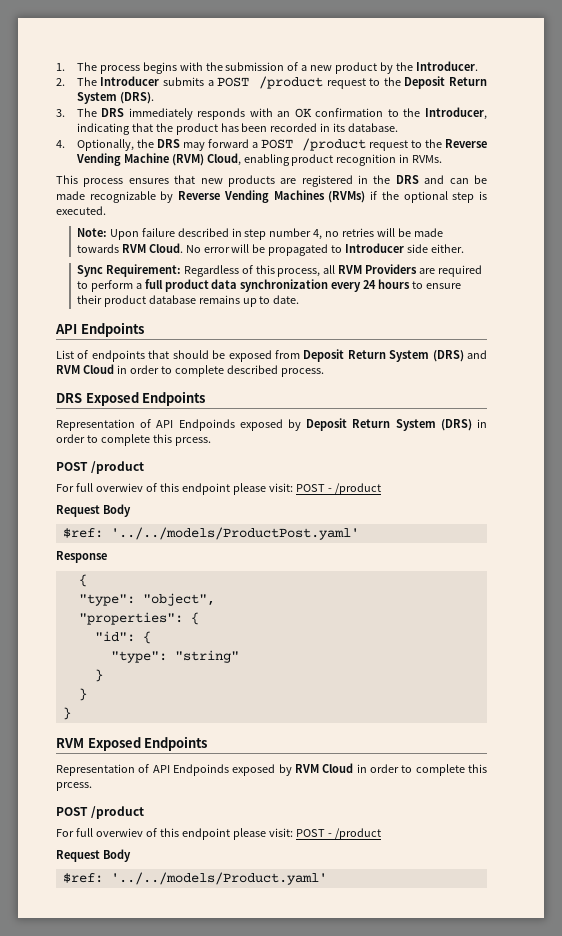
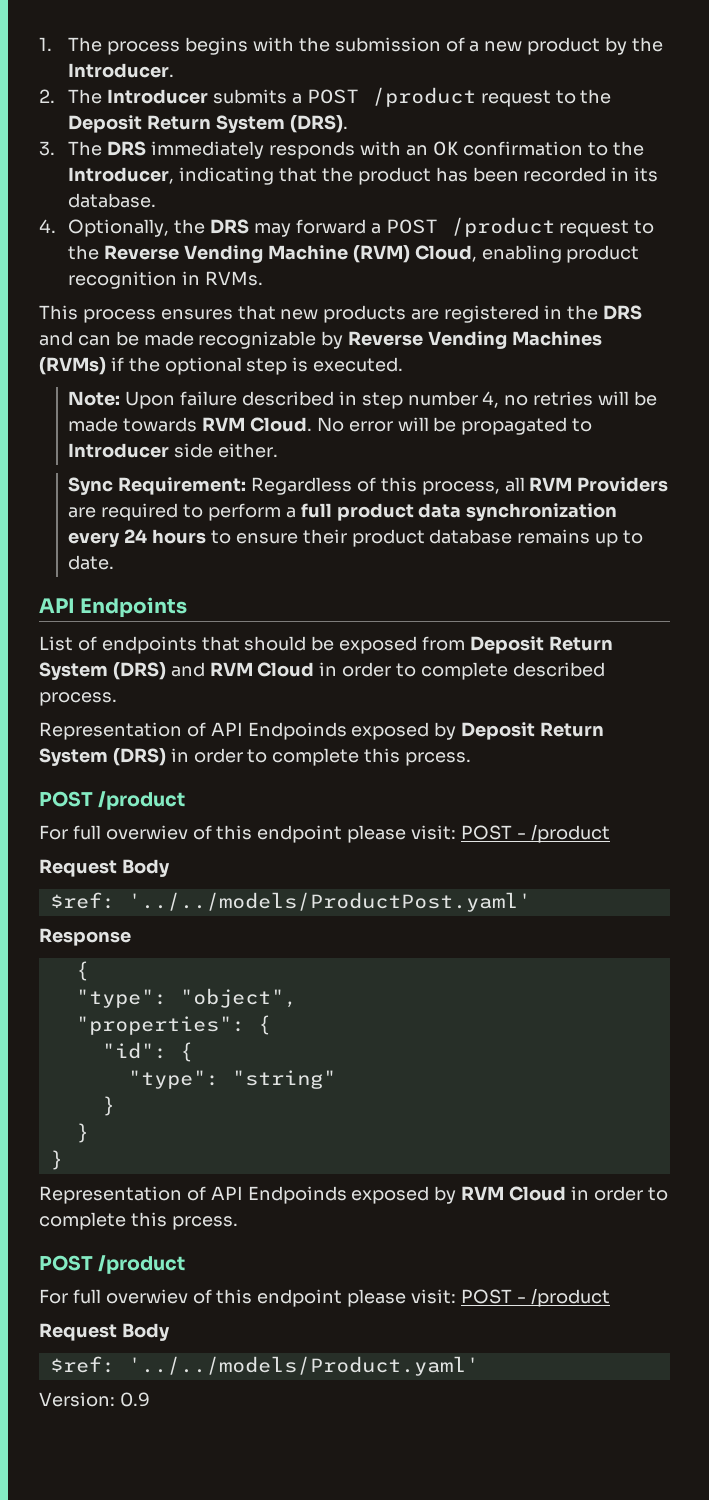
[56,391,206,406] // DRS Exposed Endpoints -> (117, 699) none
[56,736,208,751] // RVM Exposed Endpoints -> (63, 1160) none
(327, 878) none -> [39,1392,150,1407] // Version: 0.9

